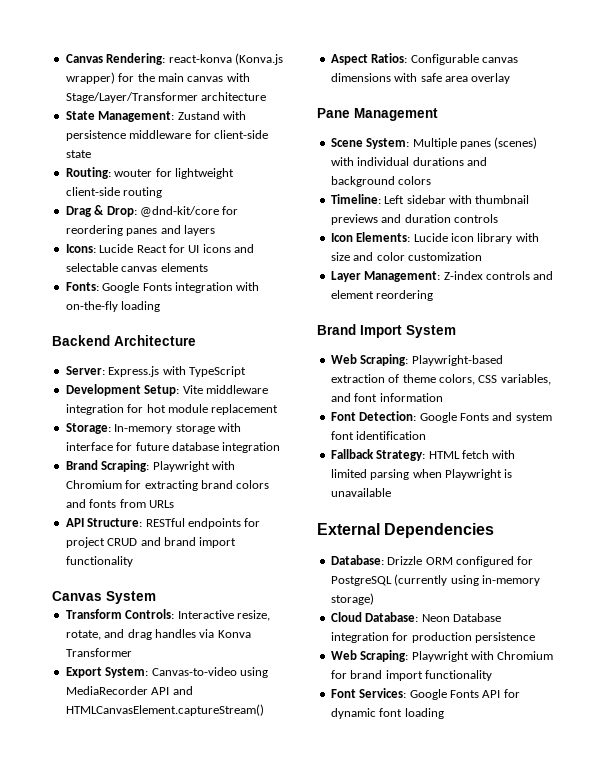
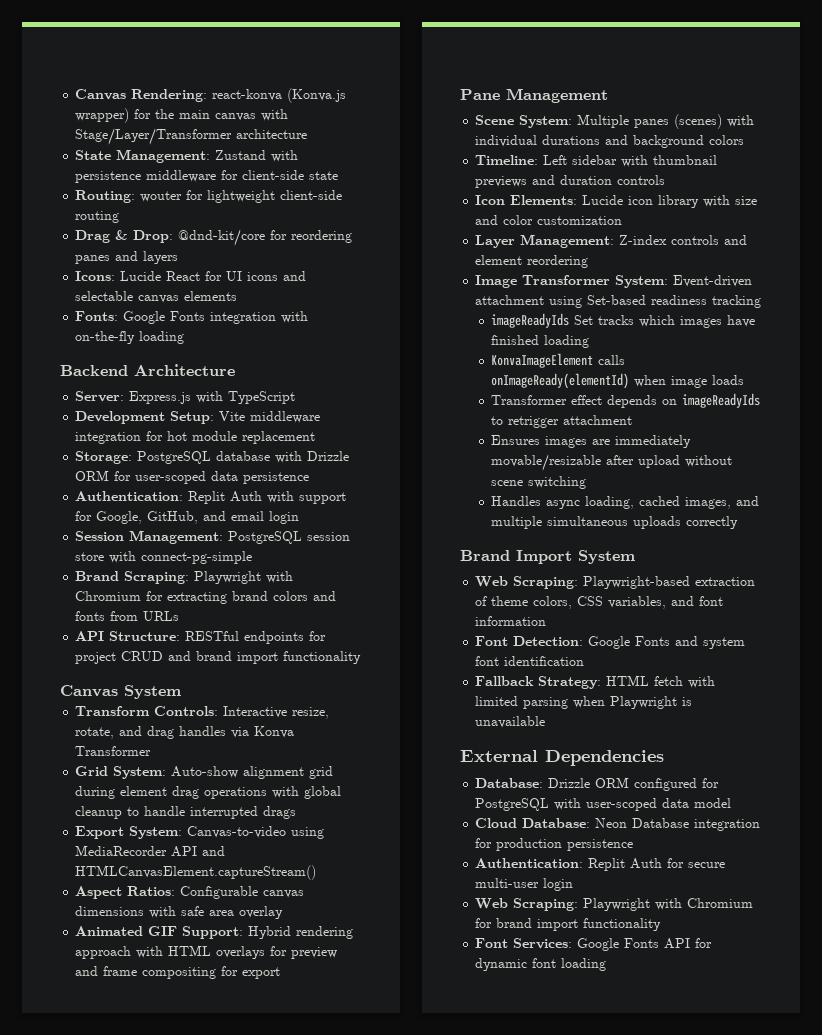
[114,423,241,434] [65,442,281,453] In-memory storage with interface for future database integration -> [137,451,350,464] [75,470,310,484] [75,491,347,504] [75,511,300,524] [75,530,351,544] [75,551,253,564] PostgreSQL database with Drizzle ORM for user-scoped data persistence // Authentication: Replit Auth with support for Google, GitHub, and email login // Session Management: PostgreSQL session store with connect-pg-simple
(132, 652) none -> [75,766,334,779] [75,786,342,799] [75,806,297,819] // Grid System: Auto-show alignment grid during element drag operations with global cleanup to handle interrupted drags
(511, 78) none -> [75,926,354,939] [75,945,338,959] [75,966,281,979] // Animated GIF Support: Hybrid rendering approach with HTML overlays for preview and frame compositing for export
(434, 295) none -> [475,275,753,288] [475,295,762,308] [491,313,756,328] [491,335,590,348] [491,353,626,368] [491,373,745,389] [491,393,761,408] [491,415,633,428] [491,435,692,448] [491,454,733,471] [491,476,587,489] [491,496,760,509] [491,516,739,529] // Image Transformer System: Event-driven attachment using Set-based readiness tracking // imageReadyIds Set tracks which images have finished loading // KonvaImageElement calls onImageReady(elementId) when image loads // Transformer effect depends on imageReadyIds to retrigger attachment // Ensures images are immediately movable/resizable after upload without scene switching // Handles async loading, cached images, and multiple simultaneous uploads correctly
[394,574,540,586] [330,593,374,605] (currently using in-memory storage) -> [554,798,732,811] with user-scoped data model
(535, 637) none -> [475,858,726,871] [475,878,574,891] // Authentication: Replit Auth for secure multi-user login

